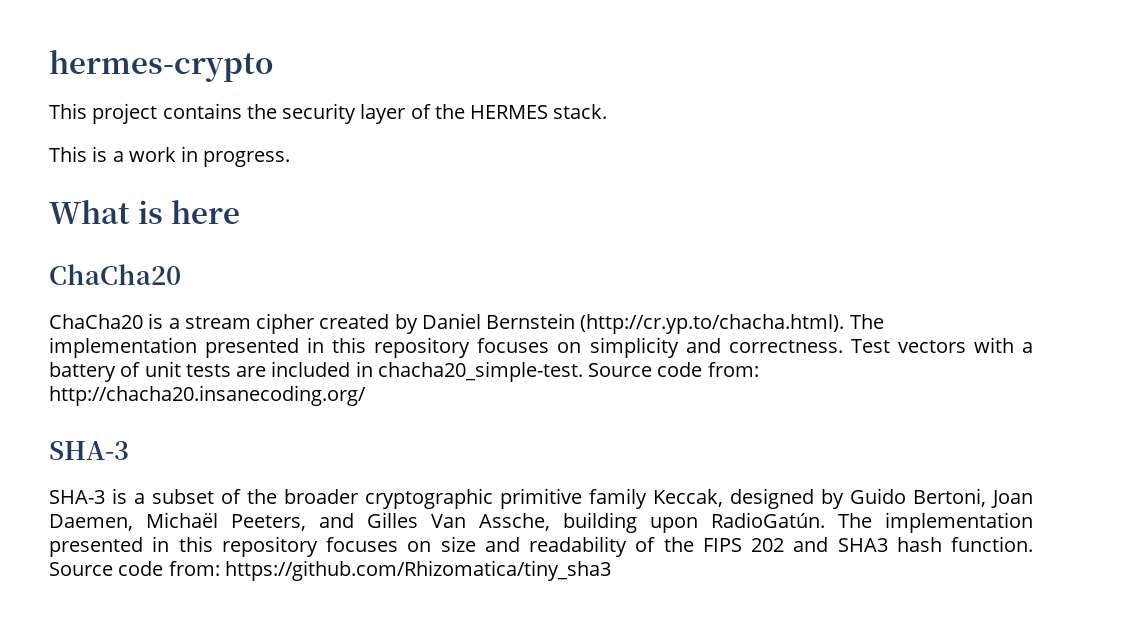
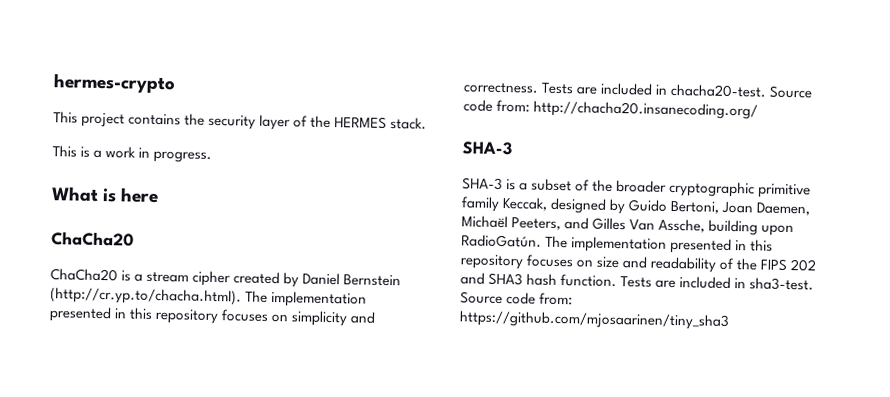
[850,337,1033,353] [49,361,583,382] Test vectors with a battery of unit tests are included in chacha20_simple-test. -> [541,82,768,98] Tests are included in chacha20-test.
[49,560,611,581] Source code from: https://github.com/Rhizomatica/tiny_sha3 -> [620,276,815,291] [460,291,574,306] [459,310,730,330] Tests are included in sha3-test. Source code from: https://github.com/mjosaarinen/tiny_sha3

